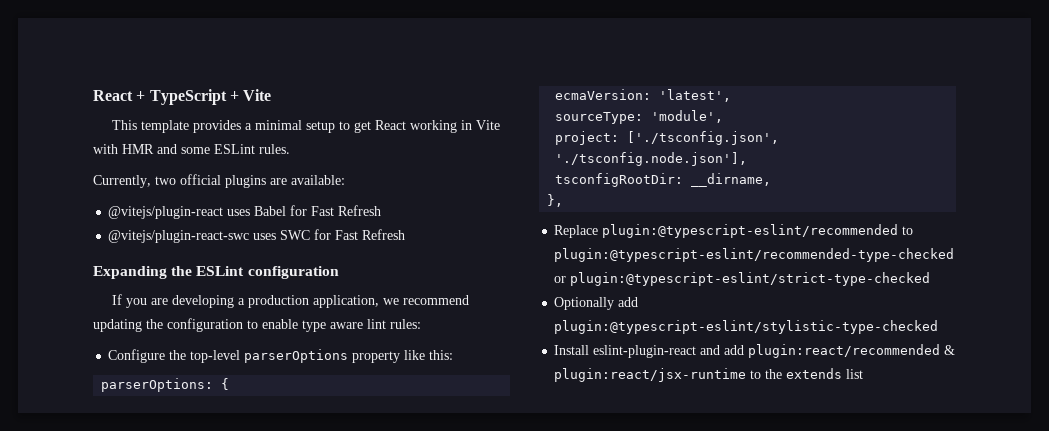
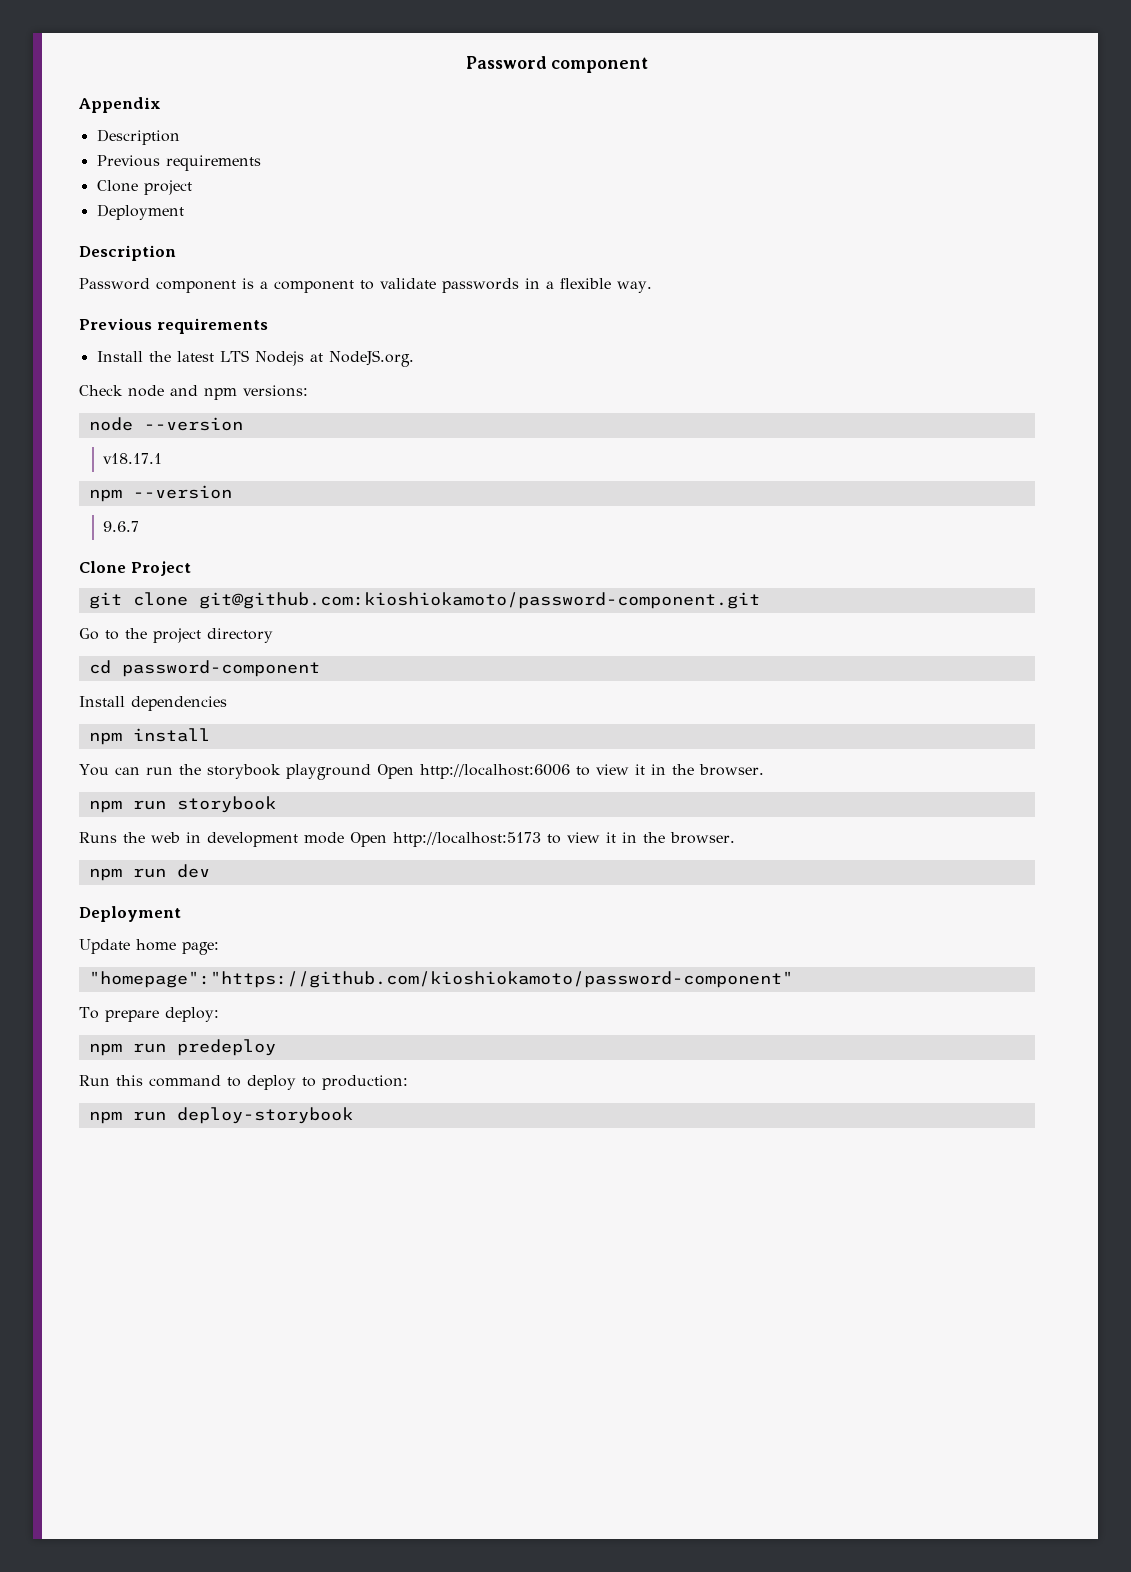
[93,89,272,105] [112,120,501,133] [93,144,290,154] [93,174,345,188] [108,205,382,219] [108,229,406,243] [93,266,339,279] [112,294,470,308] [93,318,421,332] [108,349,454,363] [101,378,230,392] [555,89,732,102] [555,110,724,124] [555,131,780,145] [555,152,748,166] [555,173,772,187] [547,194,564,207] [554,224,914,238] [554,248,955,262] [554,272,931,286] [554,297,639,310] [554,320,939,334] [554,344,956,358] [554,368,864,382] React + TypeScript + Vite // This template provides a minimal setup to get React working in Vite with HMR and some ESLint rules. // Currently, two official plugins are available: // @vitejs/plugin-react uses Babel for Fast Refresh // @vitejs/plugin-react-swc uses SWC for Fast Refresh // Expanding the ESLint configuration // If you are developing a production application, we recommend updating the configuration to enable type aware lint rules: // Configure the top-level parserOptions property like this: // parserOptions: { // ecmaVersion: 'latest', // sourceType: 'module', // project: ['./tsconfig.json', './tsconfig.node.json'], // tsconfigRootDir: __dirname, // }, // Replace plugin:@typescript-eslint/recommended to plugin:@typescript-eslint/recommended-type-checked or plugin:@typescript-eslint/strict-type-checked // Optionally add plugin:@typescript-eslint/stylistic-type-checked // Install eslint-plugin-react and add plugin:react/recommended & plugin:react/jsx-runtime to the extends list -> [465,56,649,73] [78,97,161,113] [96,129,180,145] [96,155,261,171] [96,180,192,195] [96,204,184,220] [79,245,176,261] [79,278,652,293] [79,318,268,334] [96,350,414,367] [79,385,308,400] [88,417,243,431] [102,453,162,464] [88,485,232,502] [102,521,139,532] [79,561,191,576] [88,592,760,609] [79,628,273,643] [88,660,320,677] [79,696,227,711] [88,728,210,745] [79,764,764,780] [88,796,276,813] [79,832,735,847] [88,864,210,881] [79,906,181,922] [79,939,219,955] [88,971,793,988] [79,1007,219,1022] [88,1039,276,1056] [79,1075,408,1090] [88,1107,353,1124] Password component // Appendix // Description // Previous requirements // Clone project // Deployment // Description // Password component is a component to validate passwords in a flexible way. // Previous requirements // Install the latest LTS Nodejs at NodeJS.org. // Check node and npm versions: // node --version // v18.17.1 // npm --version // 9.6.7 // Clone Project // git clone git@github.com:kioshiokamoto/password-component.git // Go to the project directory // cd password-component // Install dependencies // npm install // You can run the storybook playground Open http://localhost:6006 to view it in the browser. // npm run storybook // Runs the web in development mode Open http://localhost:5173 to view it in the browser. // npm run dev // Deployment // Update home page: // "homepage":"https://github.com/kioshiokamoto/password-component" // To prepare deploy: // npm run predeploy // Run this command to deploy to production: // npm run deploy-storybook

